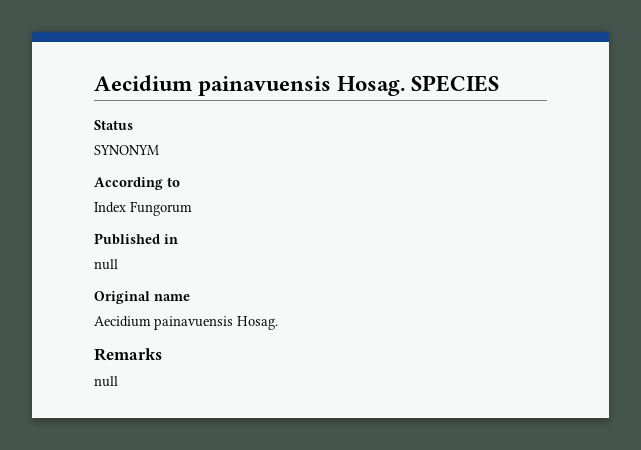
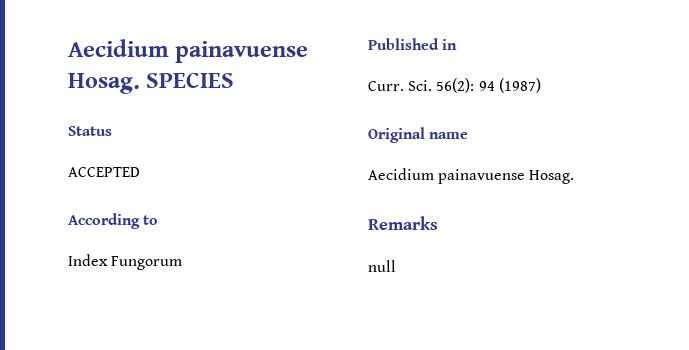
[94,75,332,96] Aecidium painavuensis -> [68,39,309,63] Aecidium painavuense
[94,145,159,155] SYNONYM -> [68,167,140,177] ACCEPTED
[94,259,118,270] null -> [368,78,541,93] Curr. Sci. 56(2): 94 (1987)
[154,316,233,330] painavuensis -> [438,169,526,184] painavuense

